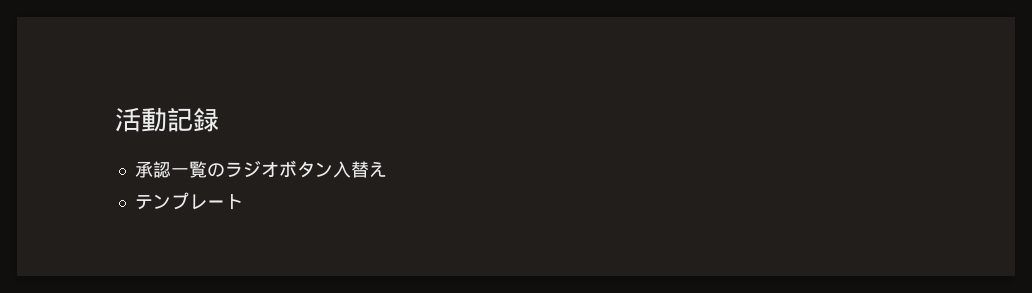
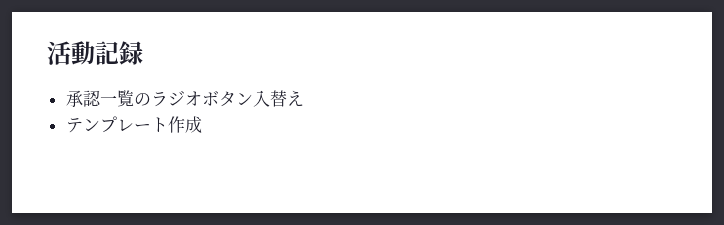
(243, 202) none -> [167,116,202,133] 作成

